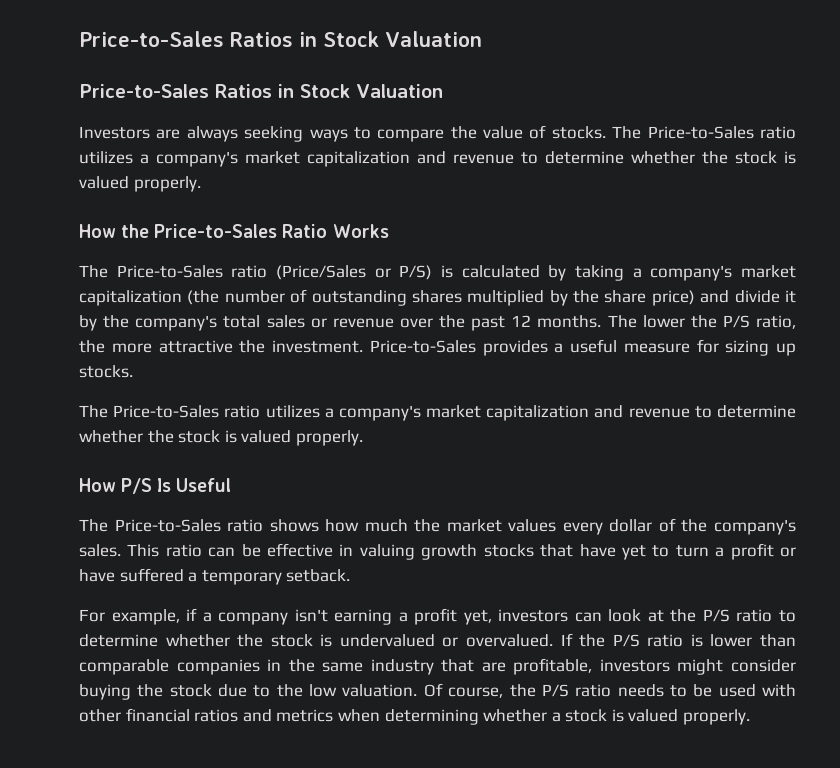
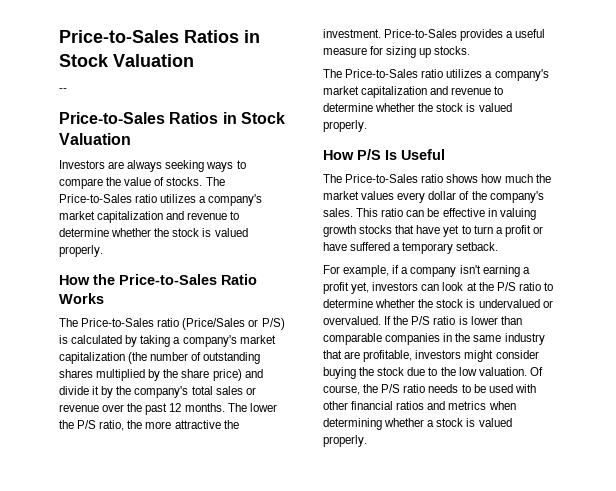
[79,31,482,47] Price-to-Sales Ratios in Stock Valuation -> [59,30,260,43] [59,54,194,67] [59,88,67,92] Price-to-Sales Ratios in Stock Valuation // --

